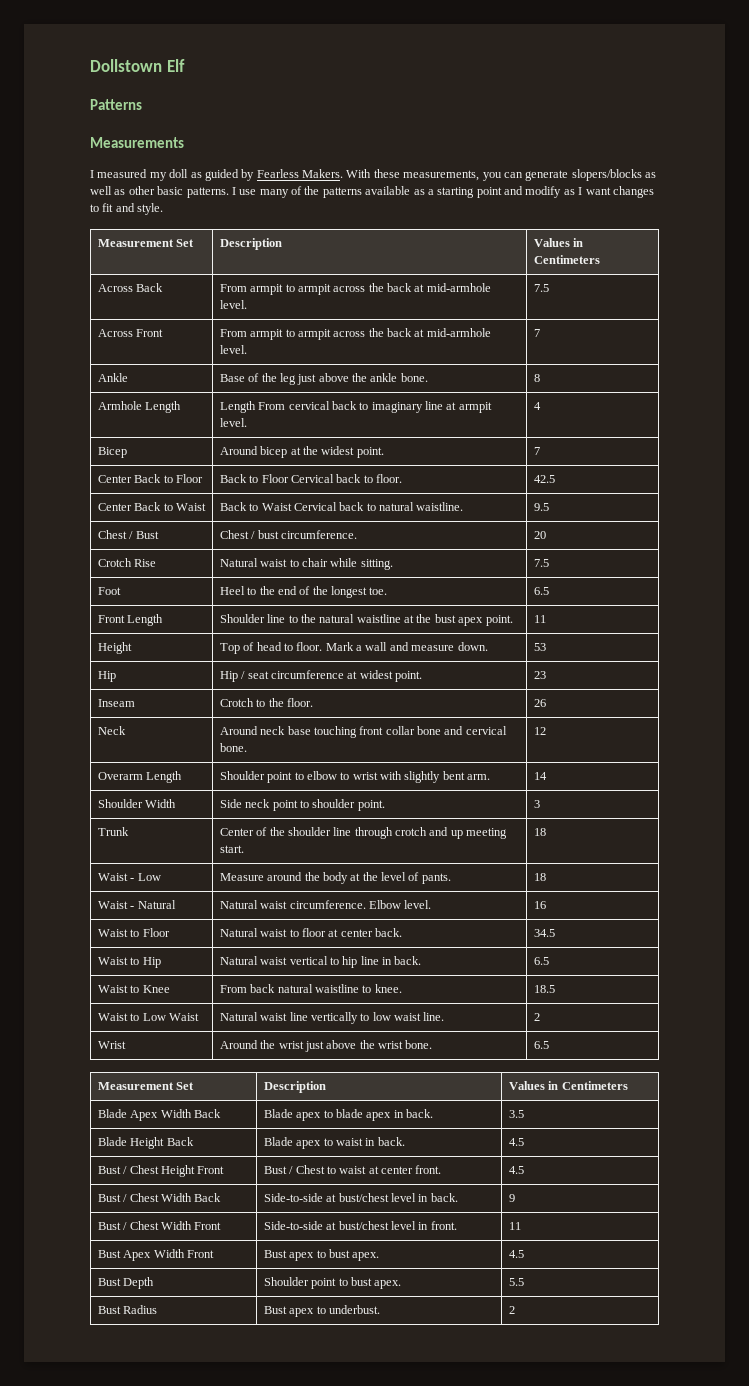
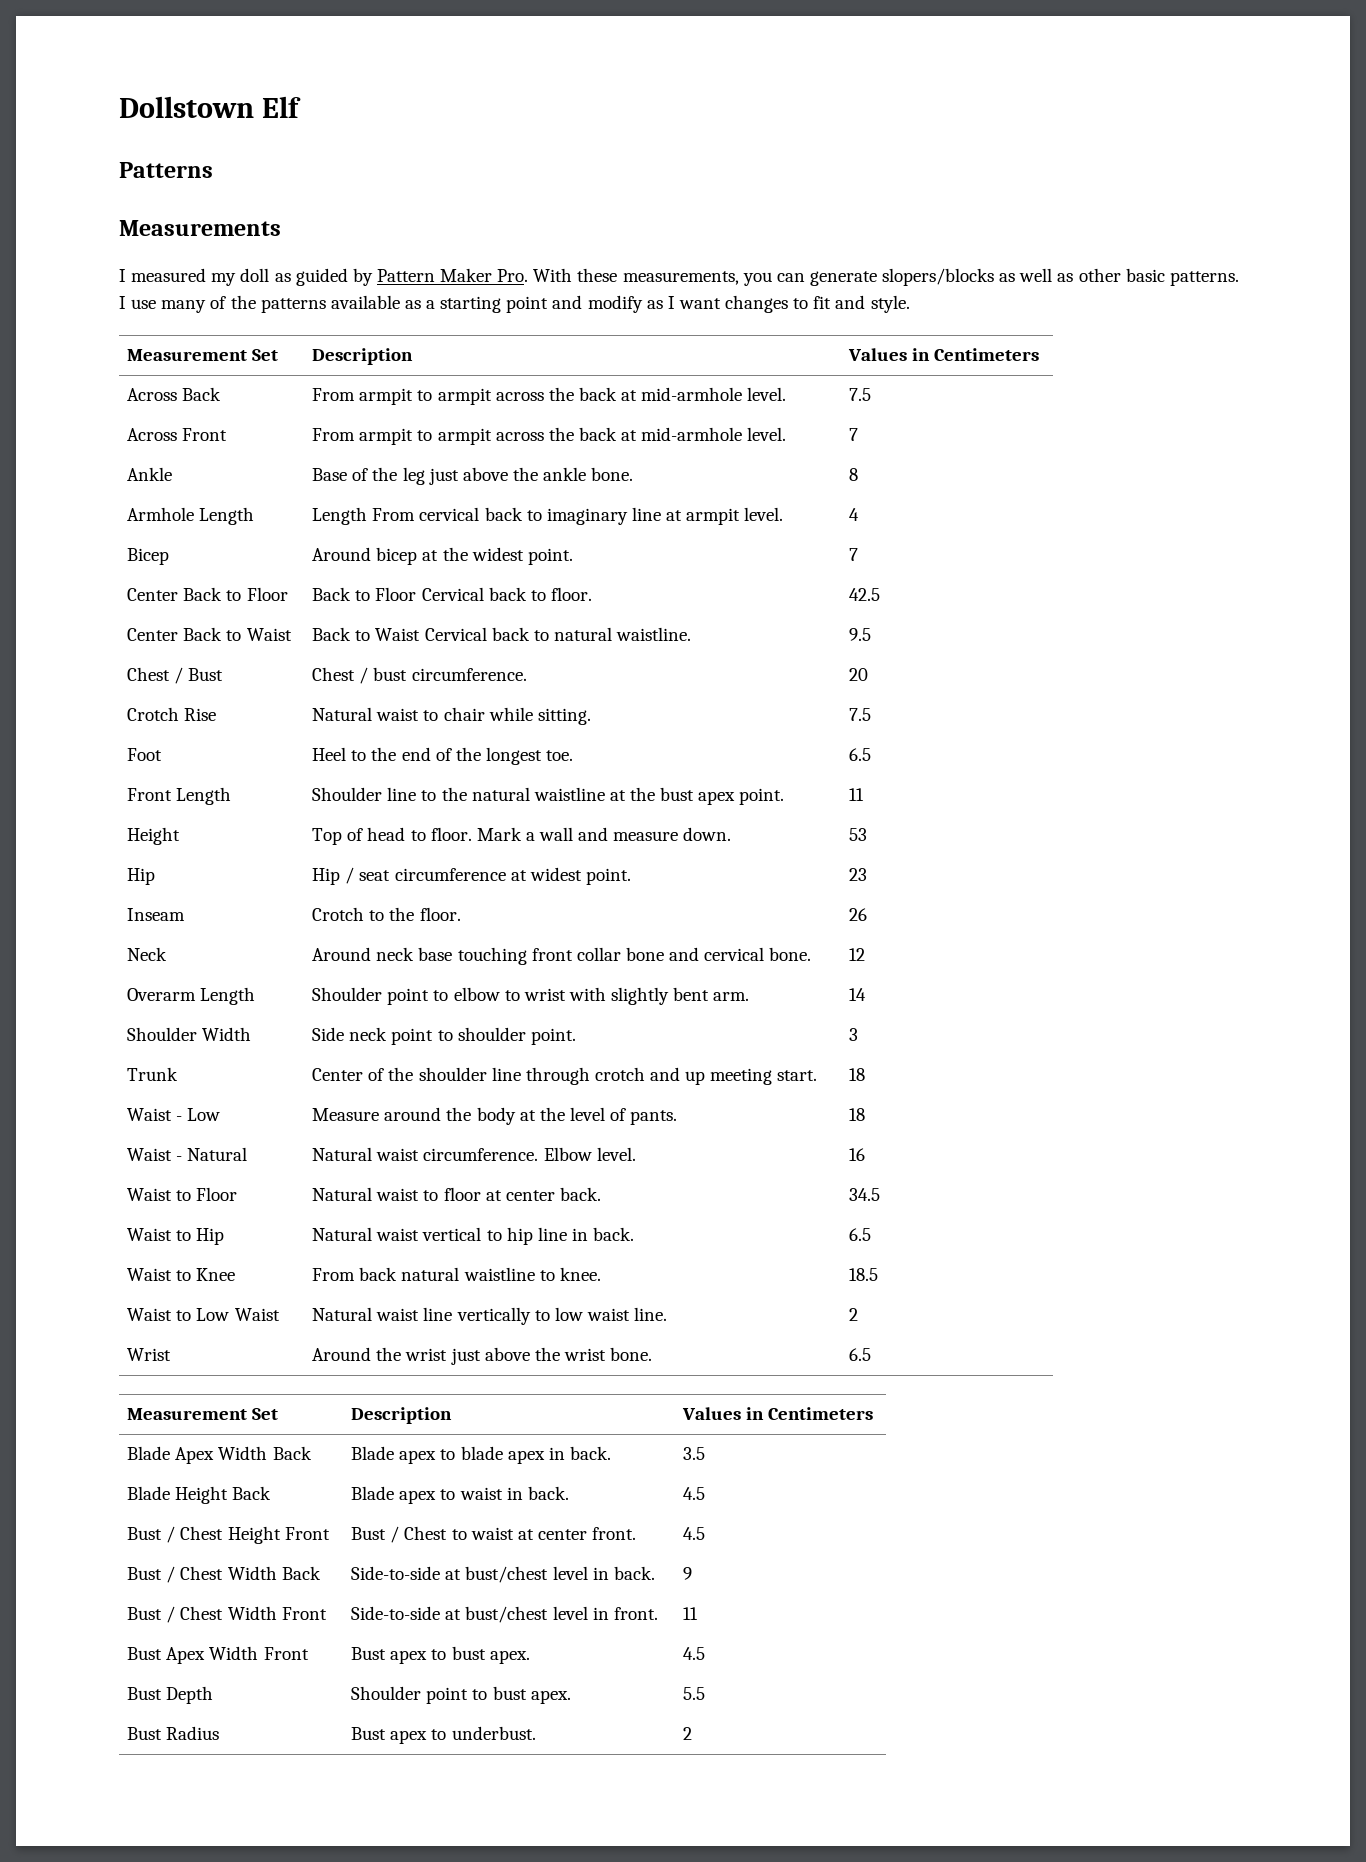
[256,169,343,178] Fearless Makers. -> [376,268,529,282] Pattern Maker Pro.

